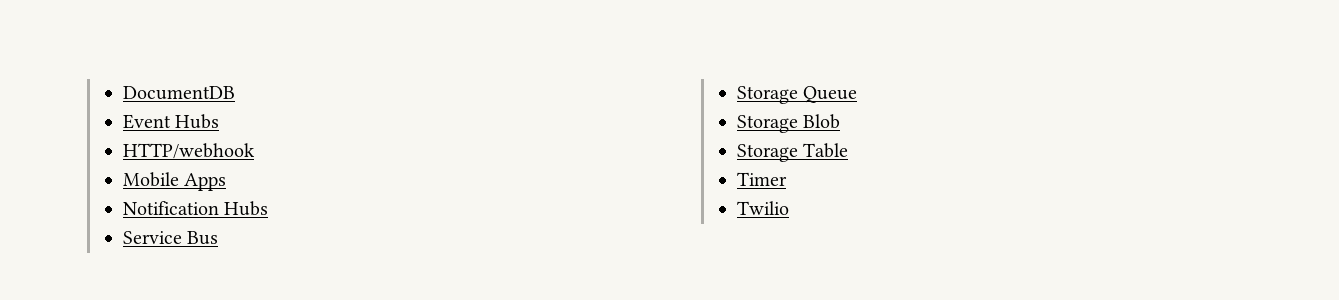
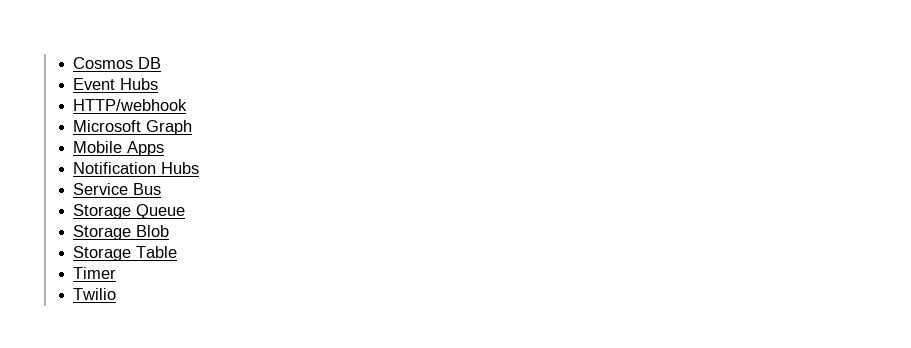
[122,86,235,100] DocumentDB -> [73,57,162,69] Cosmos DB
(255, 151) none -> [73,120,193,135] // Microsoft Graph

